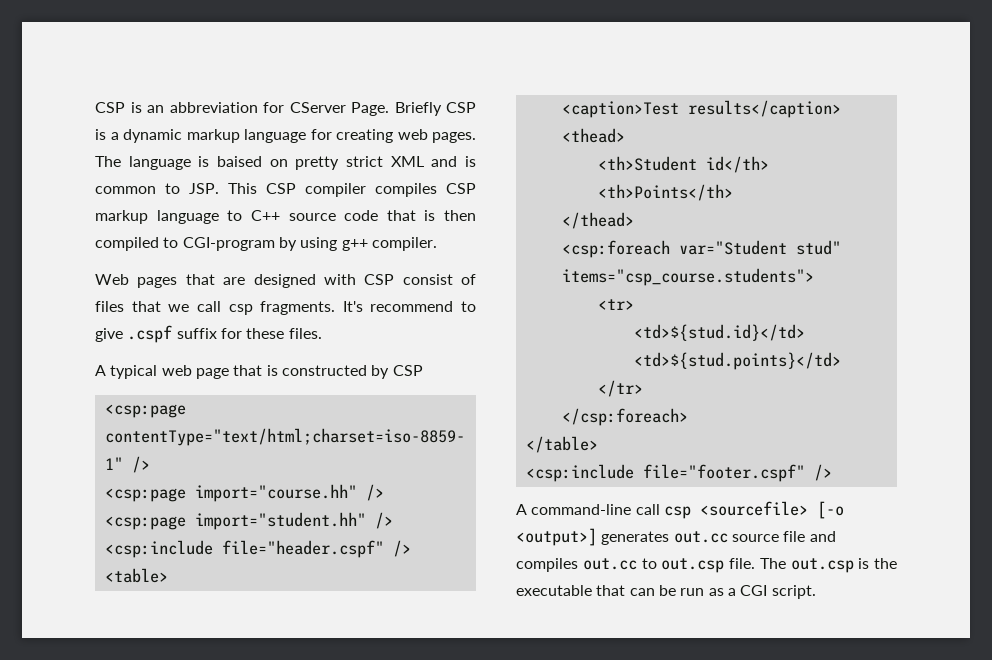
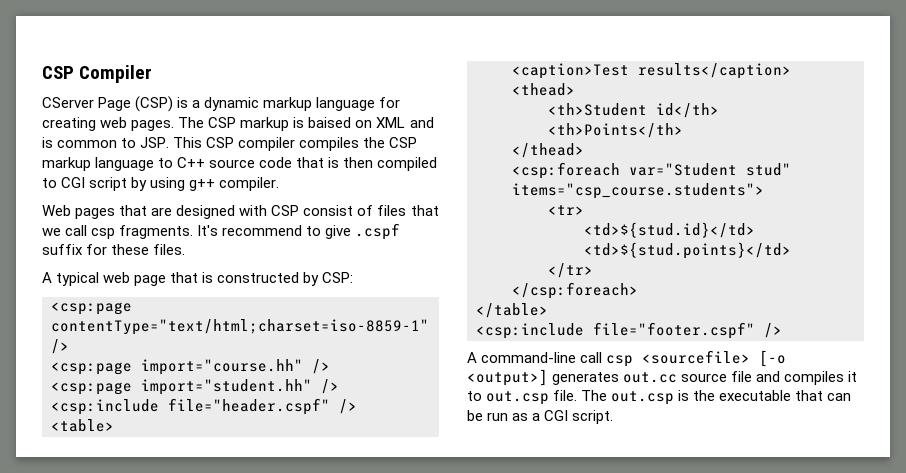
[95,102,476,116] CSP is an abbreviation for CServer Page. Briefly CSP -> [42,65,153,83] [42,96,174,112] CSP Compiler // CServer Page (CSP)
[128,156,191,170] language -> [208,117,290,131] CSP markup
[295,156,383,170] pretty strict -> (373, 124) none
(437, 190) none -> [363,137,386,148] the
[182,237,275,251] CGI-program -> [61,177,128,191] CGI script
[392,365,423,376] CSP -> [322,272,354,283] CSP:
[582,558,637,570] out.cc -> [848,371,858,382] it

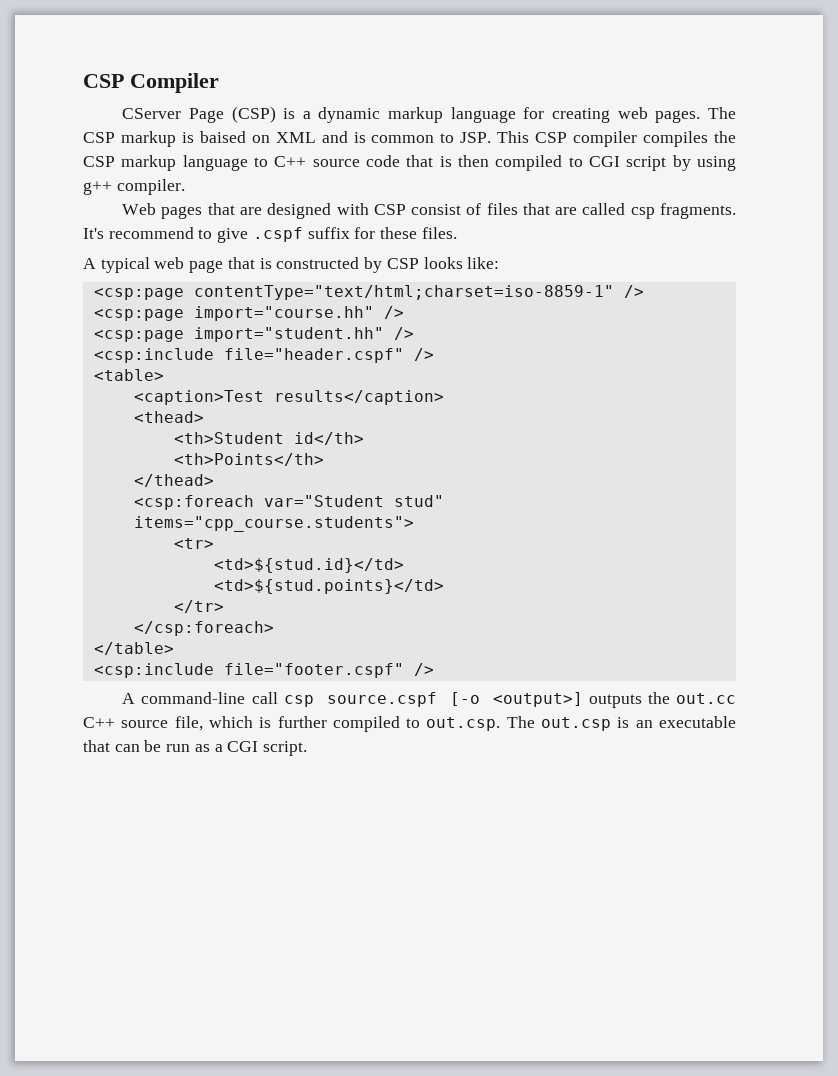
[42,225,88,236] we call -> [555,203,626,215] are called
[322,272,354,283] CSP: -> [386,257,500,269] CSP looks like:
[512,183,764,199] items="csp_course.students"> -> [133,516,414,532] items="cpp_course.students">
[642,350,751,364] <sourcefile> -> [326,692,437,707] source.cspf
[552,371,858,385] [467,390,578,405] generates out.cc source file and compiles it to out.csp file. -> [588,692,736,708] [83,716,501,732] outputs the out.cc C++ source file, which is further compiled to out.csp.
[693,390,716,401] the -> [635,720,653,728] an

